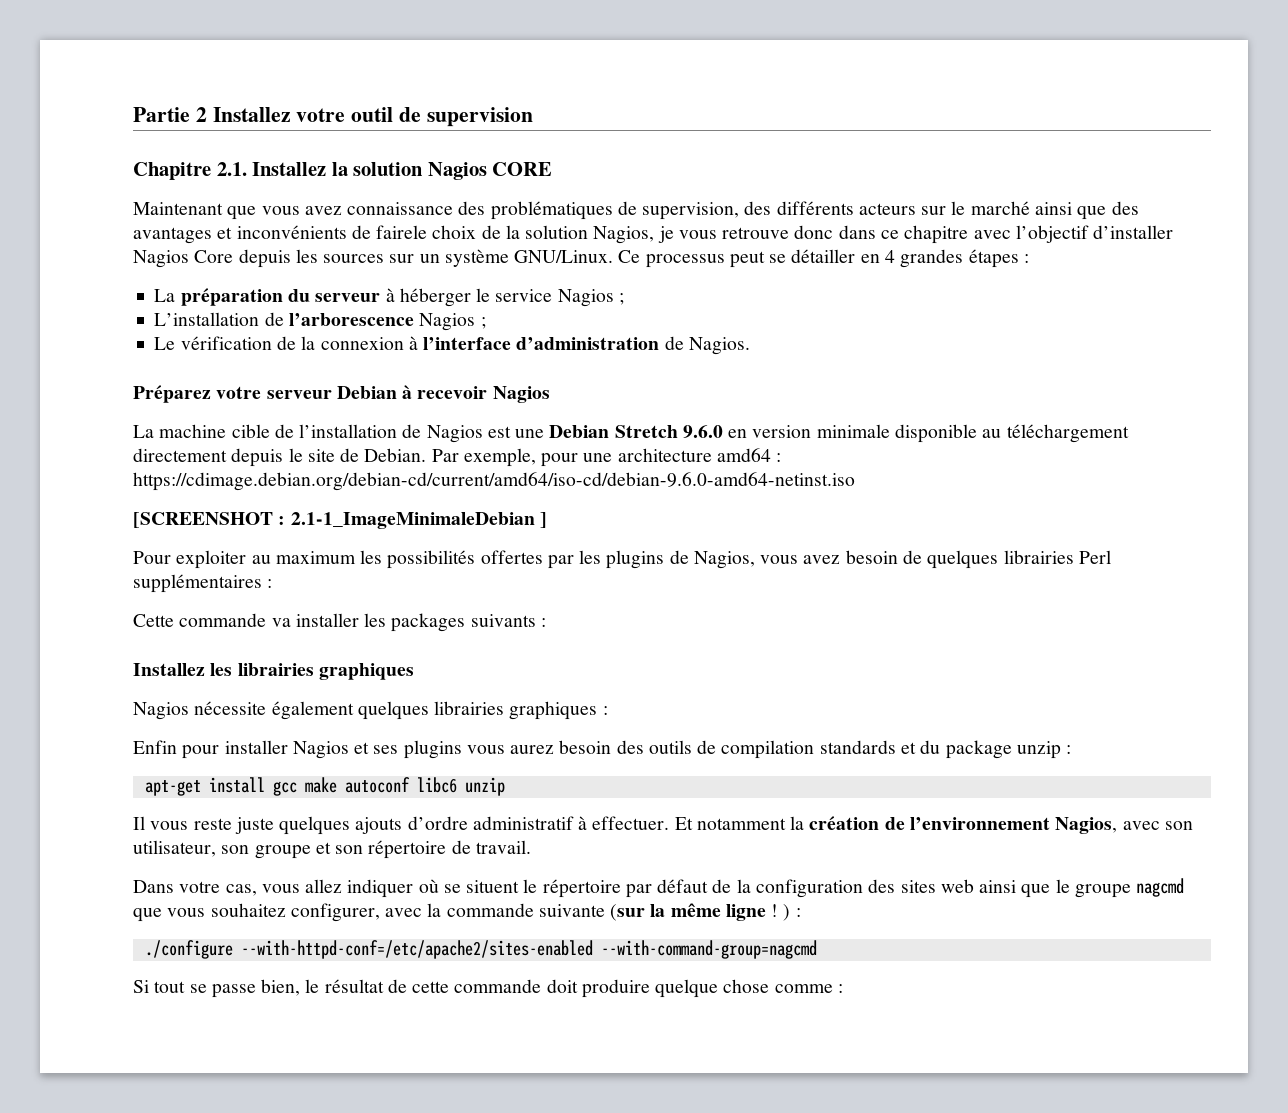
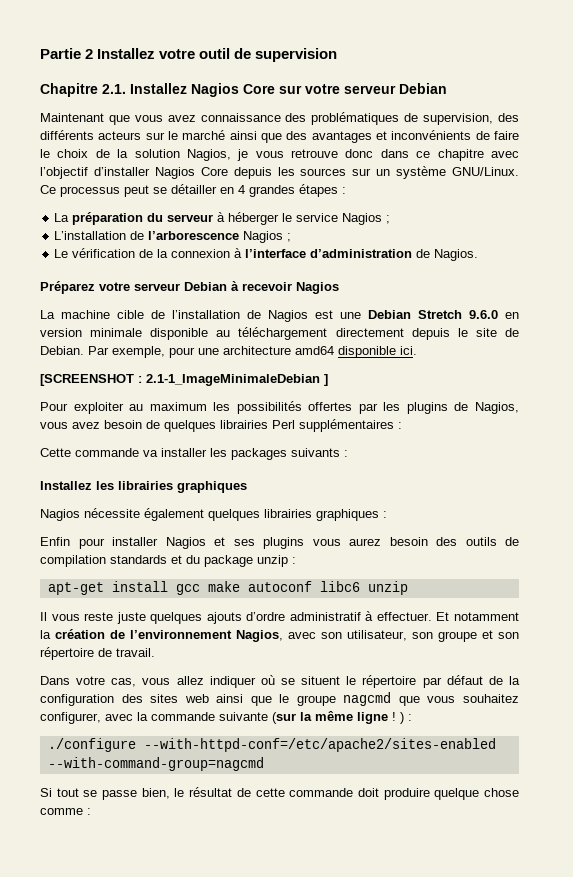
[331,162,553,180] la solution Nagios CORE -> [191,83,447,97] Nagios Core sur votre serveur Debian
[376,225,428,239] fairele -> [493,131,519,140] [40,149,50,158] faire le
[776,453,782,462] [133,472,855,491] : https://cdimage.debian.org/debian-cd/current/amd64/iso-cd/debian-9.6.0-amd64-netinst.iso -> [338,346,417,358] disponible ici.

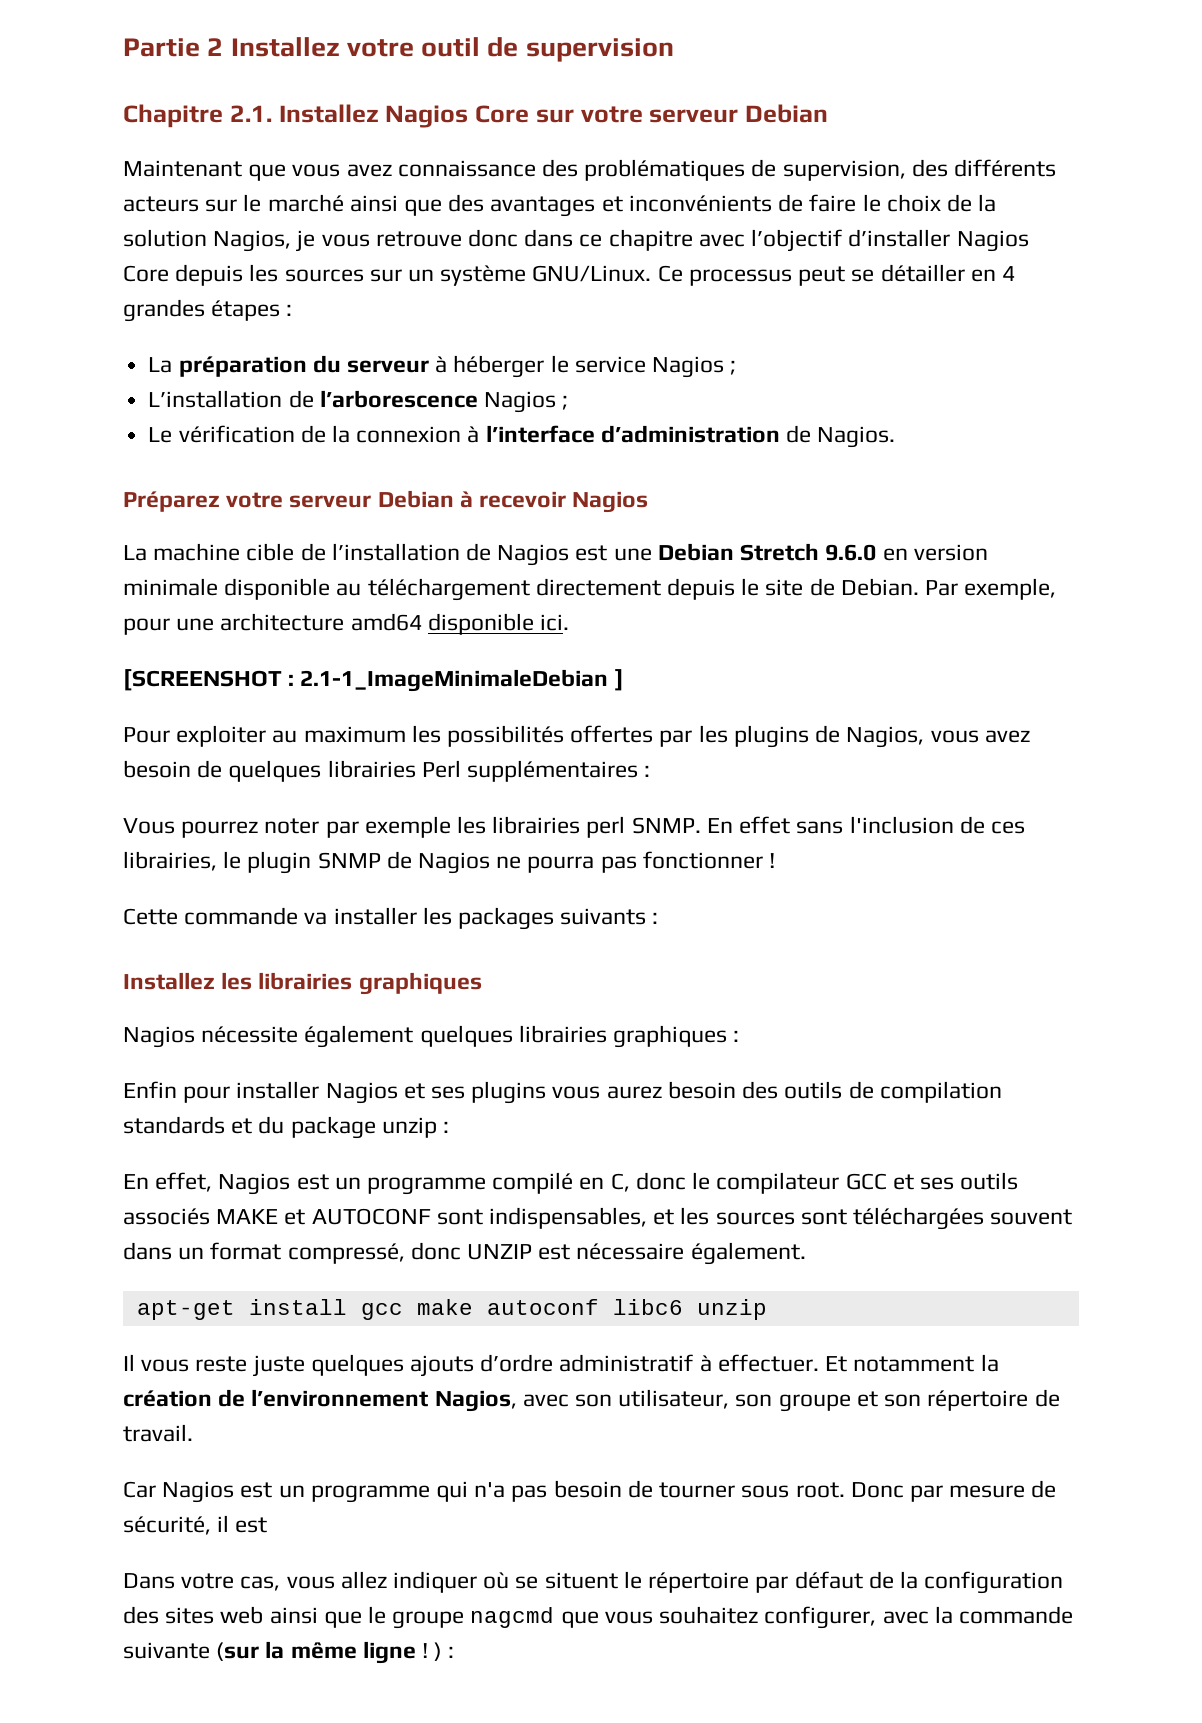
(402, 425) none -> [123,816,1025,838] [123,851,776,874] // Vous pourrez noter par exemple les librairies perl SNMP. En effet sans l'inclusion de ces librairies, le plugin SNMP de Nagios ne pourra pas fonctionner !
(296, 560) none -> [123,1172,1019,1195] [123,1207,1073,1230] [123,1242,806,1265] // En effet, Nagios est un programme compilé en C, donc le compilateur GCC et ses outils associés MAKE et AUTOCONF sont indispensables, et les sources sont téléchargées souvent dans un format compressé, donc UNZIP est nécessaire également.
(155, 652) none -> [123,1480,1057,1503] [123,1515,268,1535] // Car Nagios est un programme qui n'a pas besoin de tourner sous root. Donc par mesure de sécurité, il est
[47,738,496,752] [47,757,264,771] [40,787,519,800] [40,808,91,815] // ./configure --with-httpd-conf=/etc/apache2/sites-enabled --with-command-group=nagcmd // Si tout se passe bien, le résultat de cette commande doit produire quelque chose comme : -> (455, 1652) none

